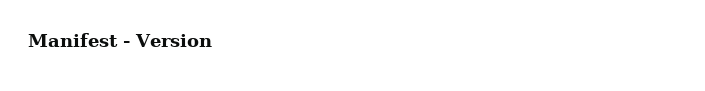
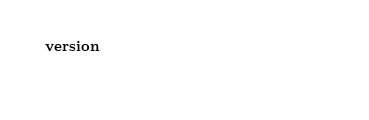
[28,33,212,47] Manifest - Version -> [45,41,100,52] version

